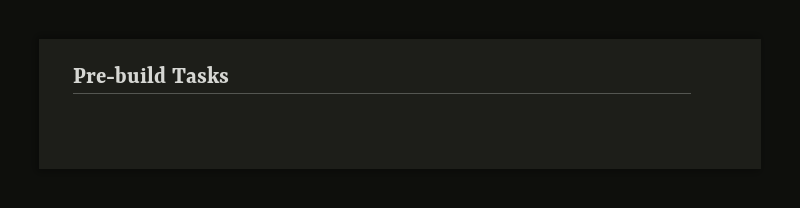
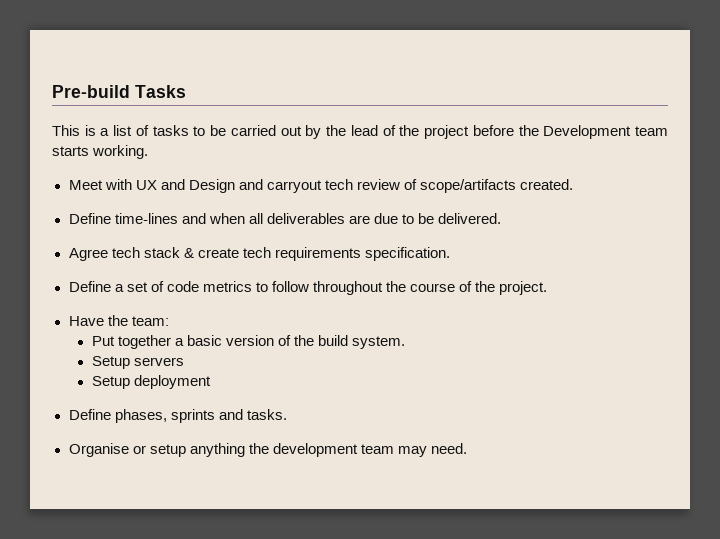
(230, 74) none -> [52,125,669,139] [52,145,149,159] [68,179,574,193] [68,213,502,224] [68,247,450,261] [68,281,548,295] [68,315,169,326] [91,335,406,349] [91,356,184,369] [91,375,211,389] [68,409,287,423] [68,443,467,457] // This is a list of tasks to be carried out by the lead of the project before the Development team starts working. // Meet with UX and Design and carryout tech review of scope/artifacts created. // Define time-lines and when all deliverables are due to be delivered. // Agree tech stack & create tech requirements specification. // Define a set of code metrics to follow throughout the course of the project. // Have the team: // Put together a basic version of the build system. // Setup servers // Setup deployment // Define phases, sprints and tasks. // Organise or setup anything the development team may need.

